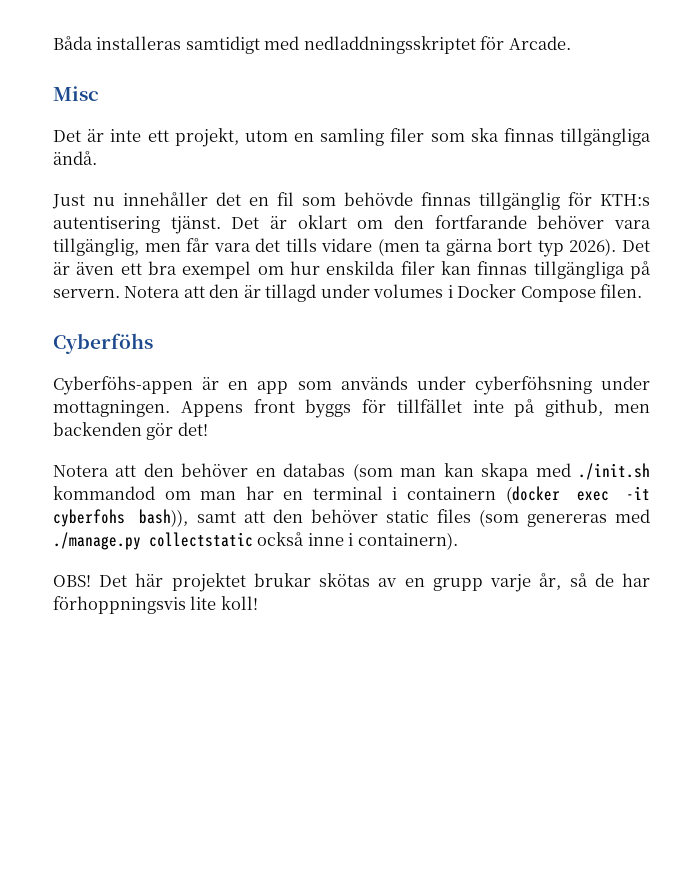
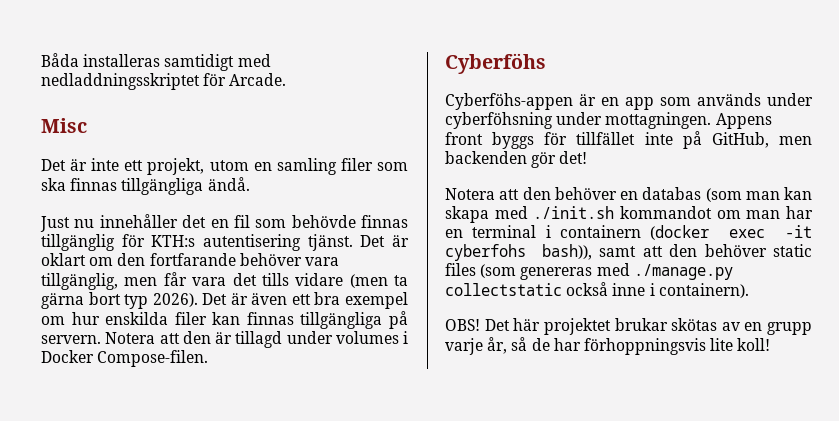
[520,284,643,302] Compose filen. -> [97,350,209,367] Compose-filen.
[545,399,604,417] github, -> [711,132,769,148] GitHub,
[53,486,155,500] kommandod -> [620,206,712,219] kommandot

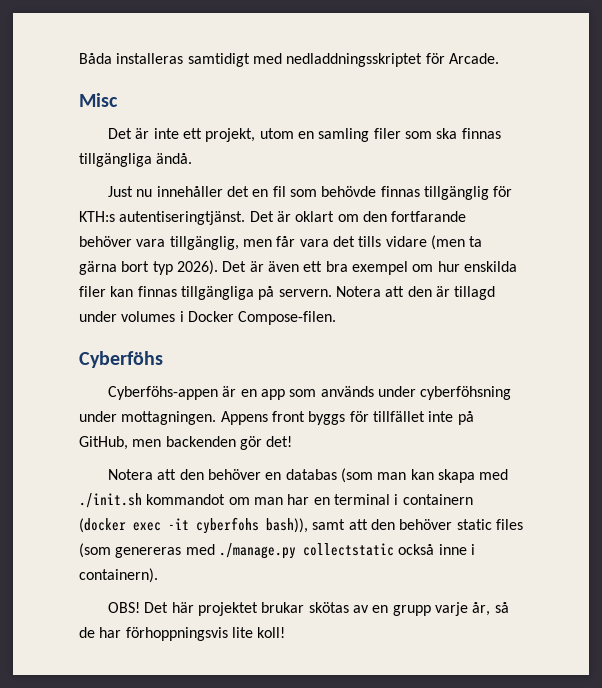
[202,234,353,251] autentisering tjänst. -> [119,211,246,225] autentiseringtjänst.

